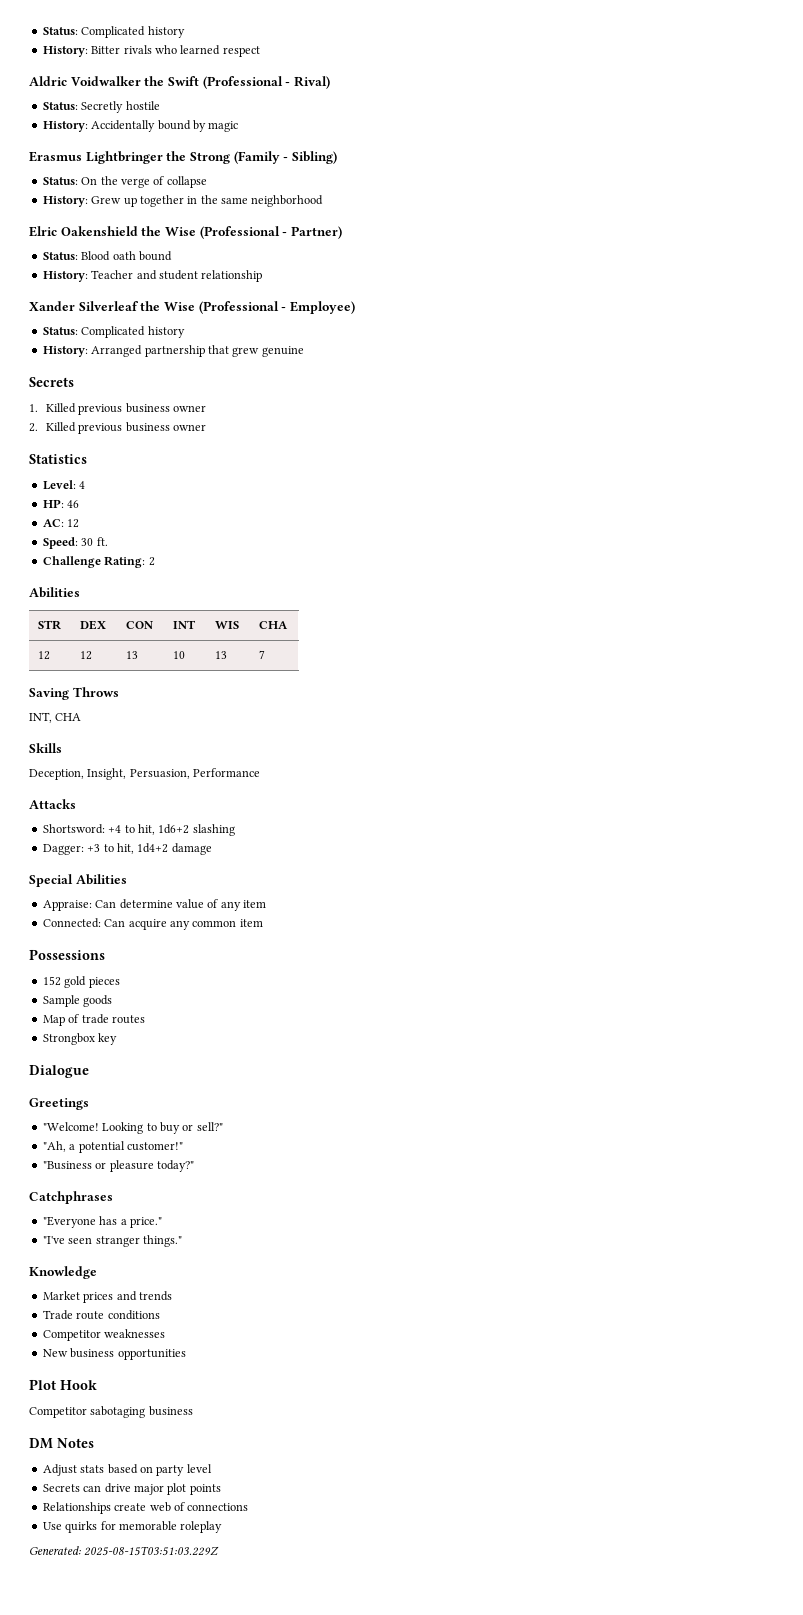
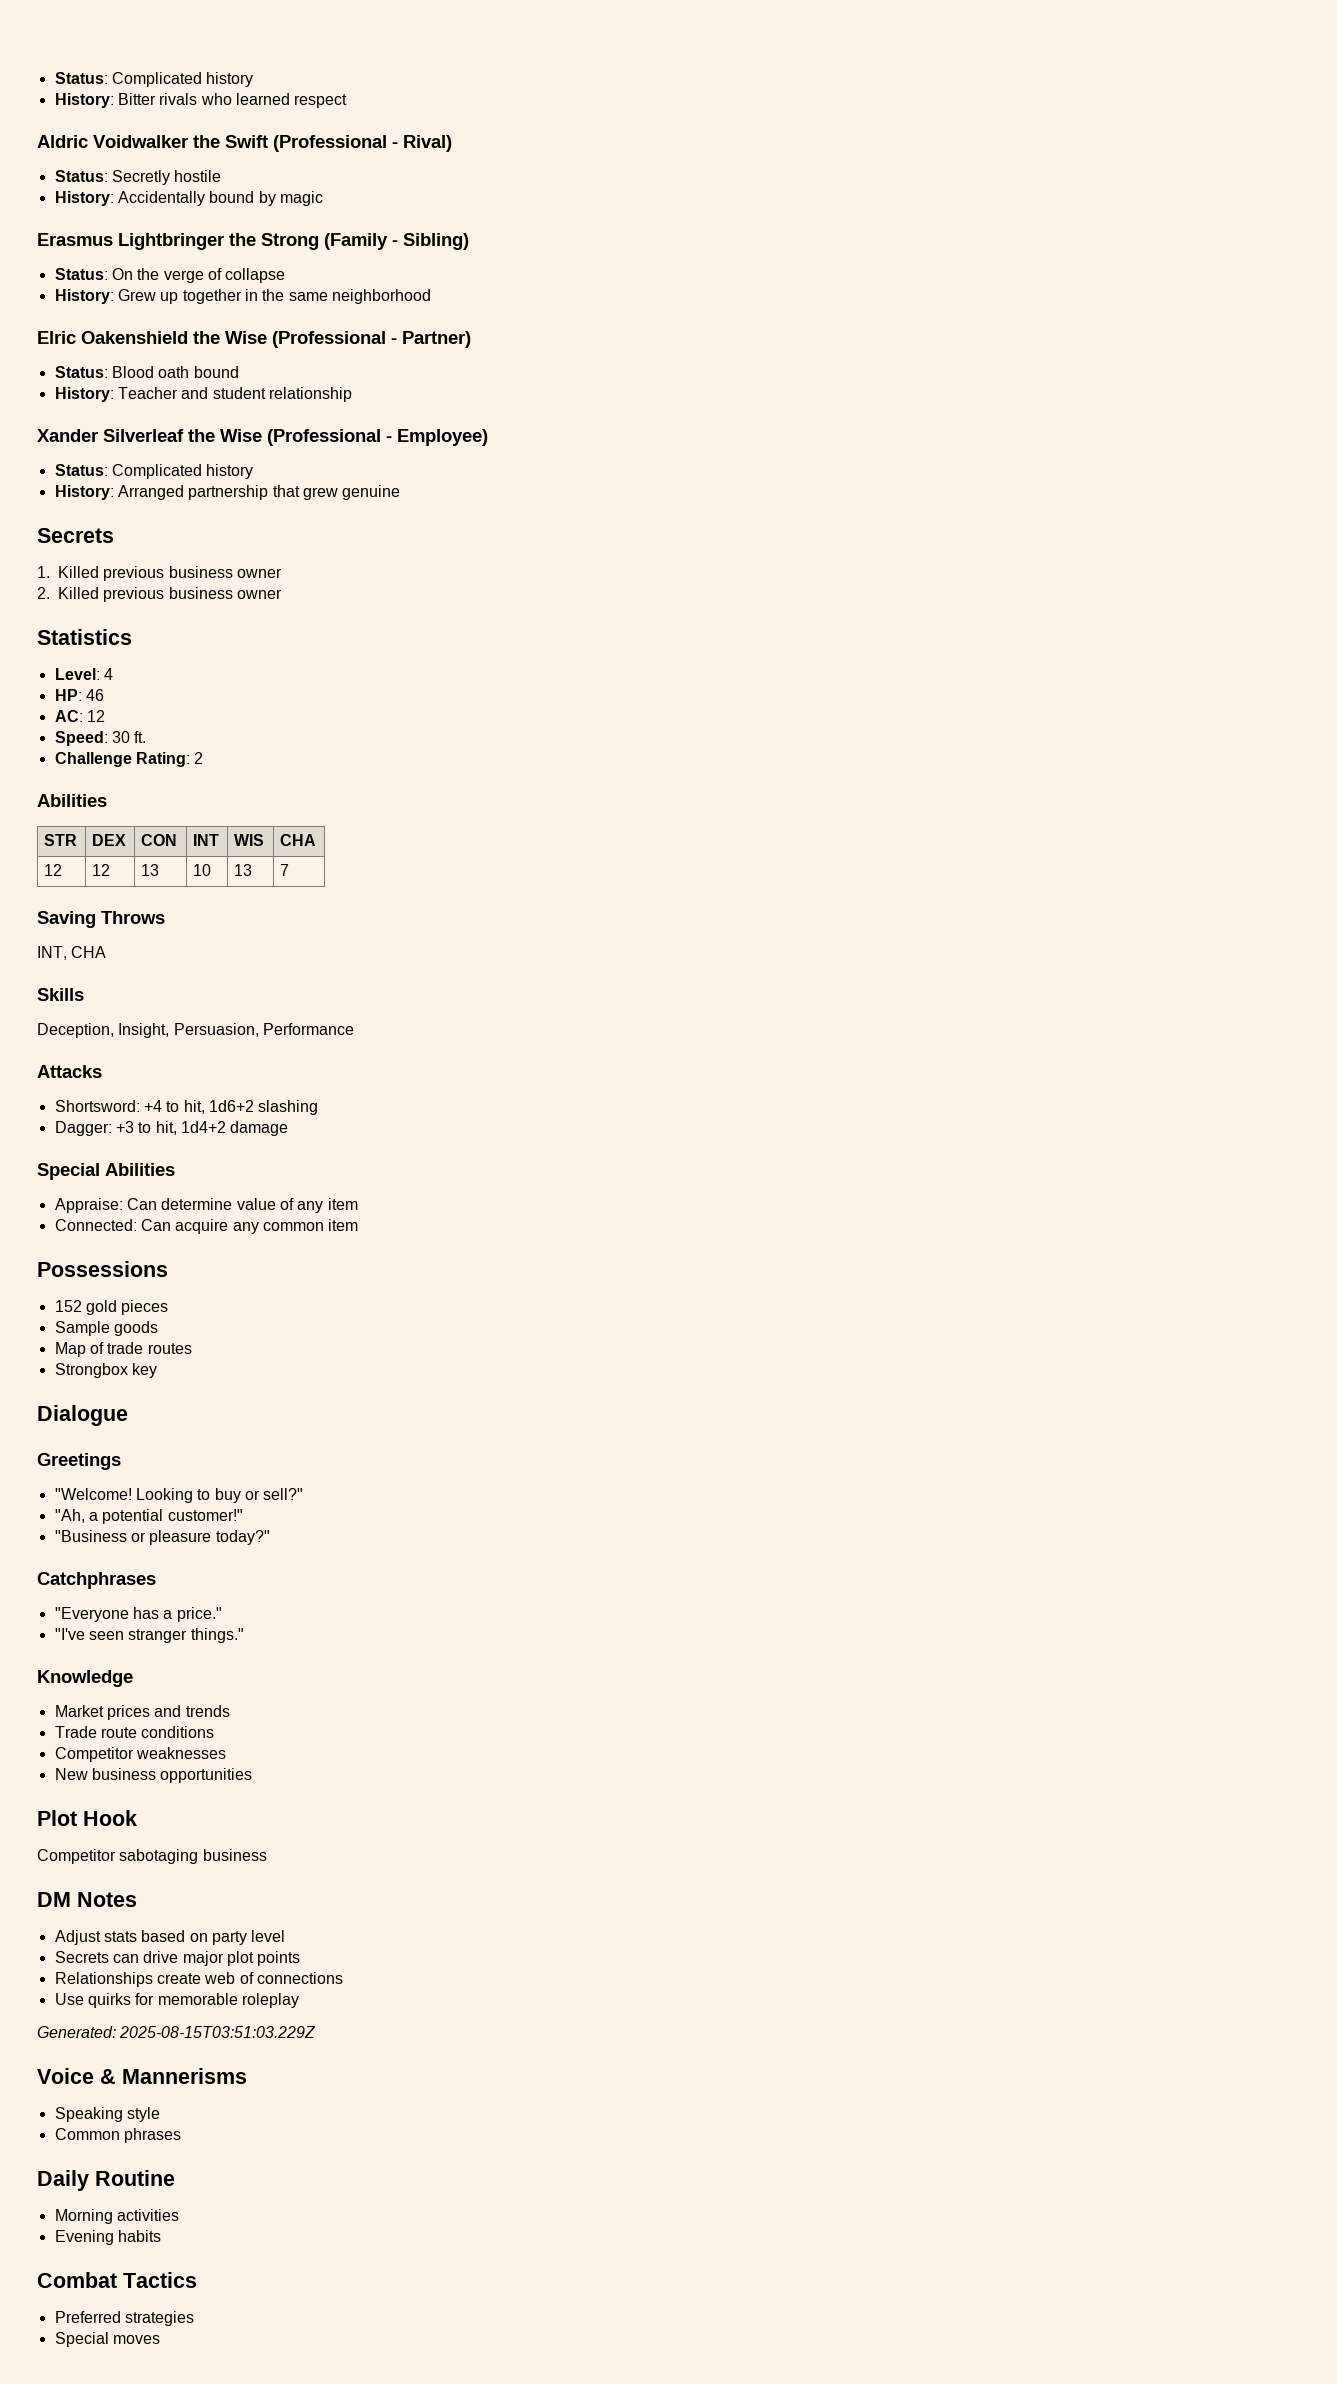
(220, 1551) none -> [37,2068,247,2084] [54,2107,160,2122] [54,2128,181,2143] [37,2170,175,2191] [54,2209,179,2224] [54,2230,161,2245] [37,2272,197,2288] [54,2311,194,2326] [54,2332,160,2347] // Voice & Mannerisms // Speaking style // Common phrases // Daily Routine // Morning activities // Evening habits // Combat Tactics // Preferred strategies // Special moves

